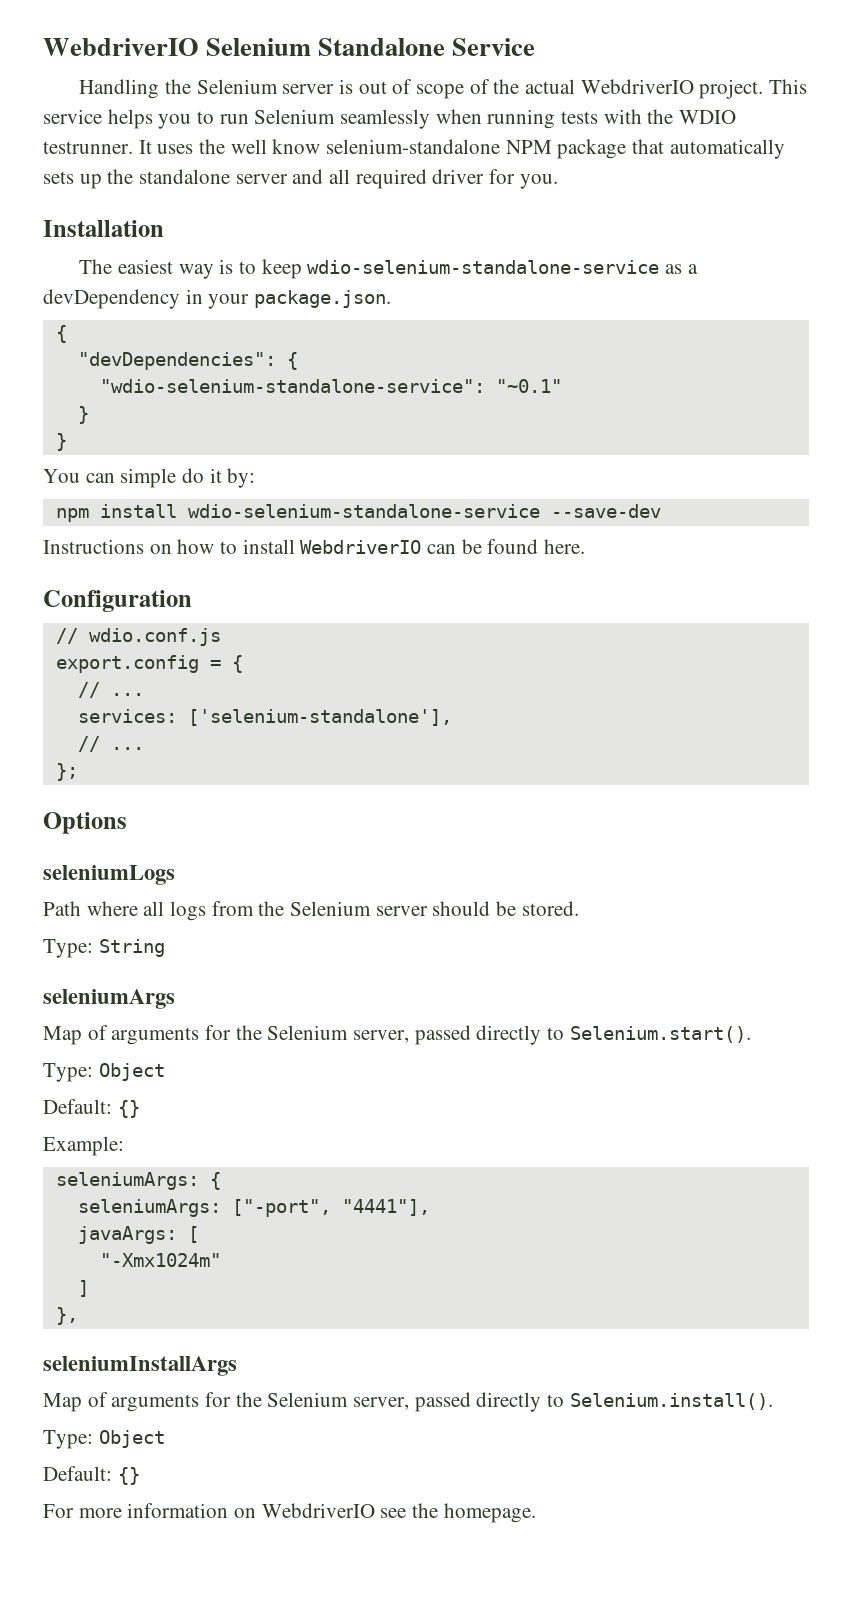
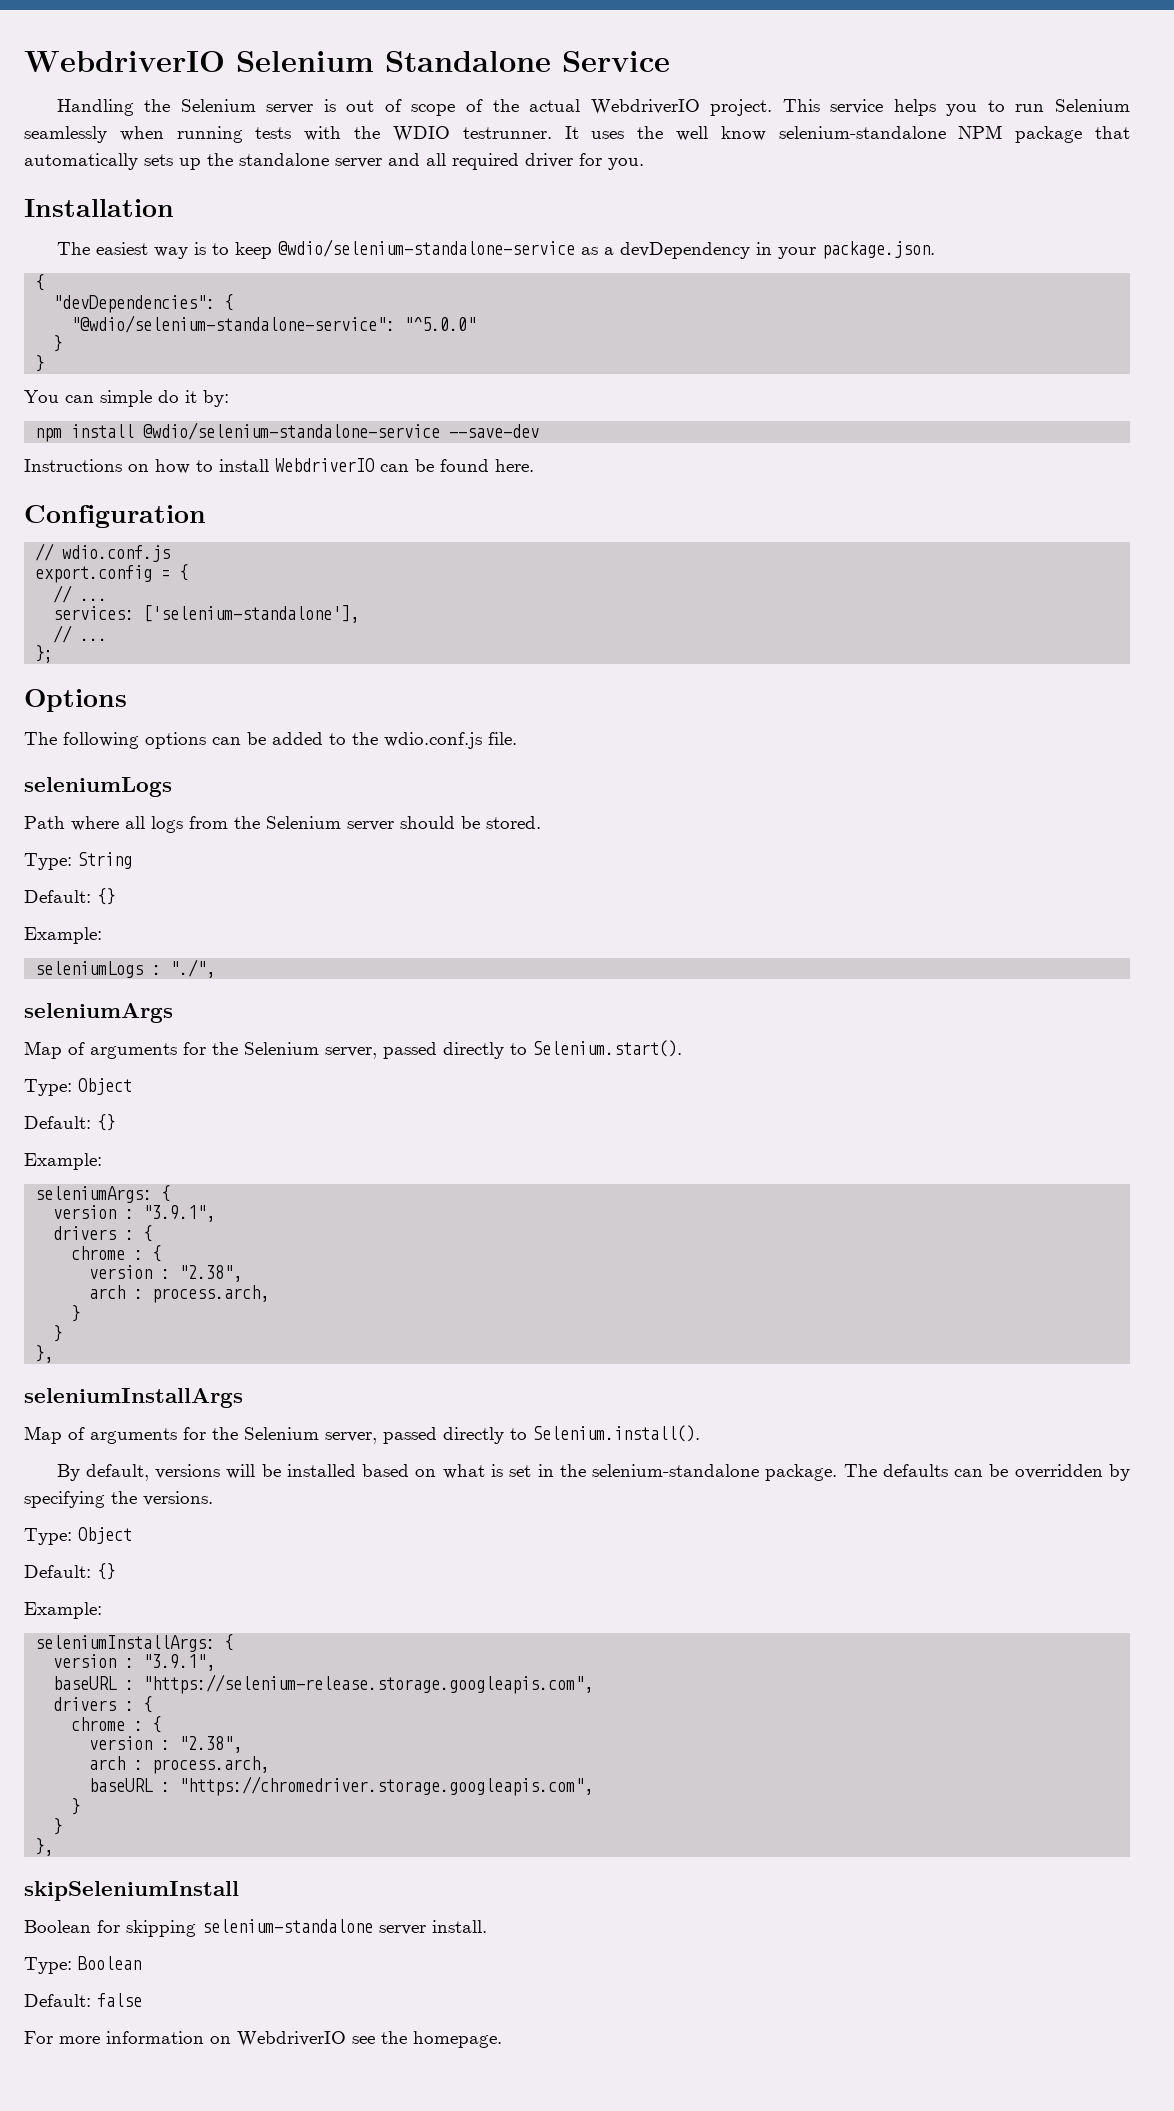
[307,260,660,274] wdio-selenium-standalone-service -> [277,239,575,257] @wdio/selenium-standalone-service
[99,379,562,393] "wdio-selenium-standalone-service": "~0.1" -> [71,315,477,333] "@wdio/selenium-standalone-service": "^5.0.0"
[187,504,540,518] wdio-selenium-standalone-service -> [143,422,441,440] @wdio/selenium-standalone-service
(127, 823) none -> [24,732,517,749] // The following options can be added to the wdio.conf.js file.
(165, 948) none -> [24,888,115,905] [24,927,102,944] [35,959,216,978] // Default: {} // Example: // seleniumLogs : "./",
[77,1199,430,1217] [77,1226,199,1244] [99,1253,221,1267] [77,1280,89,1297] seleniumArgs: ["-port", "4441"], // javaArgs: [ // "-Xmx1024m" // ] -> [53,1205,216,1222] [53,1225,153,1242] [71,1245,162,1262] [89,1265,243,1282] [89,1285,270,1303] [71,1305,81,1322] [53,1325,63,1342] version : "3.9.1", // drivers : { // chrome : { // version : "2.38", // arch : process.arch, // } // }
[43,1430,165,1449] [43,1466,140,1485] Type: Object // Default: {} -> [56,1464,1131,1481] [24,1491,213,1508] [24,1527,132,1545] [24,1563,115,1580] [24,1602,102,1619] [35,1634,234,1652] [53,1654,216,1671] [53,1674,594,1694] [53,1696,153,1713] [71,1716,162,1733] [89,1736,243,1753] [89,1756,270,1774] [89,1776,594,1796] [71,1798,81,1815] [53,1818,63,1835] [35,1838,54,1856] [24,1881,239,1901] [24,1919,487,1937] [24,1956,141,1974] [24,1993,142,2007] By default, versions will be installed based on what is set in the selenium-standalone package. The defaults can be overridden by specifying the versions. // Type: Object // Default: {} // Example: // seleniumInstallArgs: { // version : "3.9.1", // baseURL : "https://selenium-release.storage.googleapis.com", // drivers : { // chrome : { // version : "2.38", // arch : process.arch, // baseURL : "https://chromedriver.storage.googleapis.com", // } // } // }, // skipSeleniumInstall // Boolean for skipping selenium-standalone server install. // Type: Boolean // Default: false

